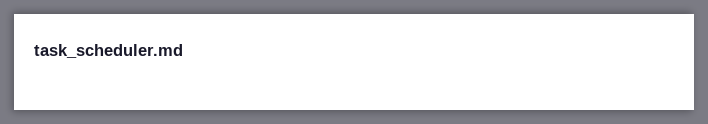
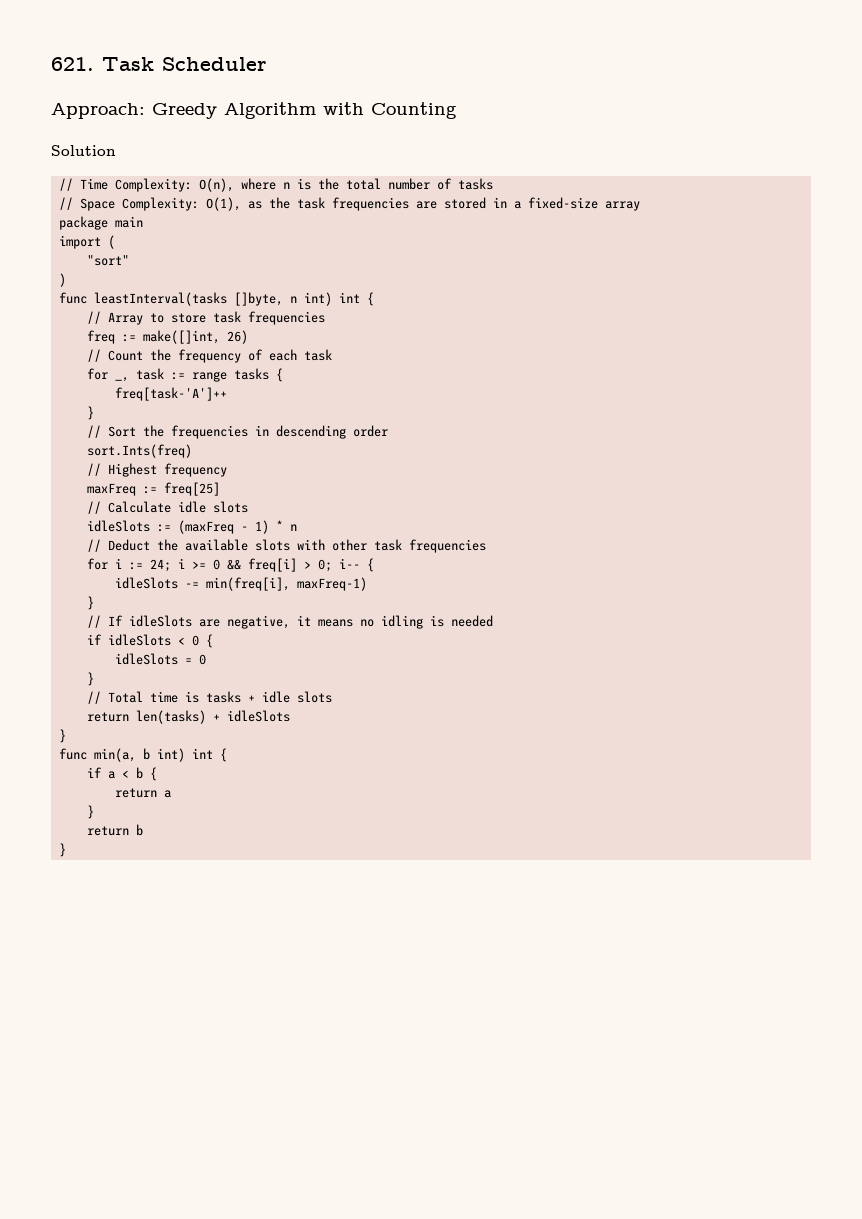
[34,44,183,58] task_scheduler.md -> [51,57,267,71] [51,102,457,119] [51,145,116,156] [58,178,493,192] [58,197,640,211] [58,216,143,230] [58,235,115,249] [86,255,129,266] [58,273,66,287] [58,292,374,306] [86,311,325,325] [86,330,248,344] [86,349,332,363] [86,368,283,382] [114,387,227,401] [86,406,94,420] [86,425,388,439] [86,444,192,458] [86,463,227,477] [86,482,220,496] [86,501,248,514] [86,520,297,534] [86,539,486,553] [86,558,374,572] [114,577,367,591] [86,596,94,610] [86,615,493,629] [86,634,213,648] [114,653,206,665] [86,672,94,686] [86,691,332,704] [86,710,290,724] [58,729,66,743] [58,748,227,762] [86,767,157,781] [114,788,171,798] [86,805,94,819] [86,824,143,836] [58,843,66,857] 621. Task Scheduler // Approach: Greedy Algorithm with Counting // Solution // // Time Complexity: O(n), where n is the total number of tasks // // Space Complexity: O(1), as the task frequencies are stored in a fixed-size array // package main // import ( // "sort" // ) // func leastInterval(tasks []byte, n int) int { // // Array to store task frequencies // freq := make([]int, 26) // // Count the frequency of each task // for _, task := range tasks { // freq[task-'A']++ // } // // Sort the frequencies in descending order // sort.Ints(freq) // // Highest frequency // maxFreq := freq[25] // // Calculate idle slots // idleSlots := (maxFreq - 1) * n // // Deduct the available slots with other task frequencies // for i := 24; i >= 0 && freq[i] > 0; i-- { // idleSlots -= min(freq[i], maxFreq-1) // } // // If idleSlots are negative, it means no idling is needed // if idleSlots < 0 { // idleSlots = 0 // } // // Total time is tasks + idle slots // return len(tasks) + idleSlots // } // func min(a, b int) int { // if a < b { // return a // } // return b // }

